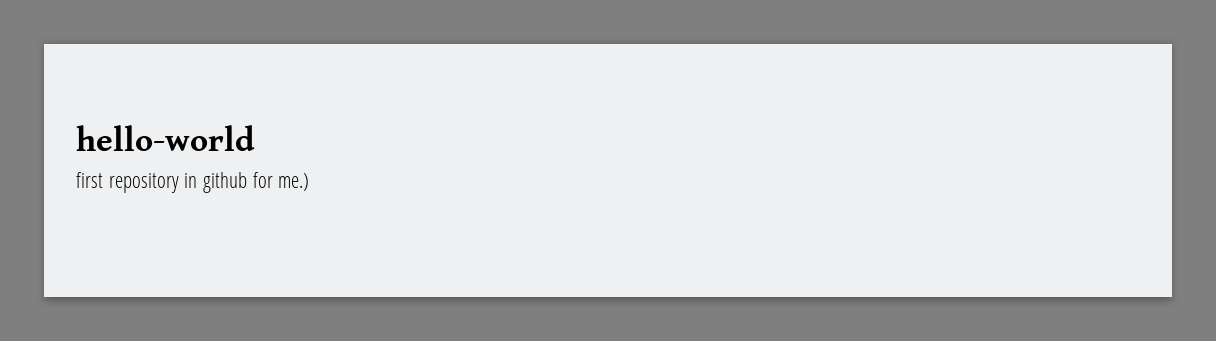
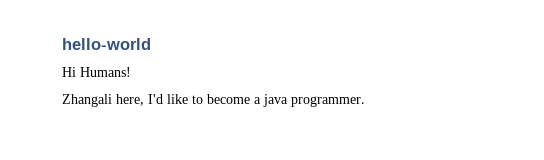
[76,172,310,193] first repository in github for me.) -> [62,67,131,77] [62,94,365,107] Hi Humans! // Zhangali here, I'd like to become a java programmer.

